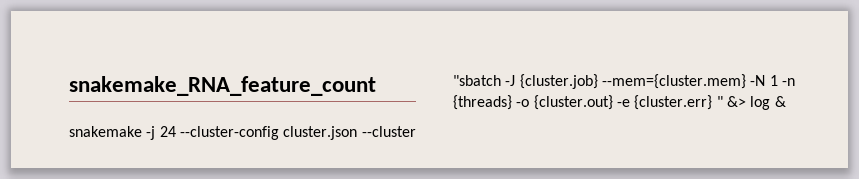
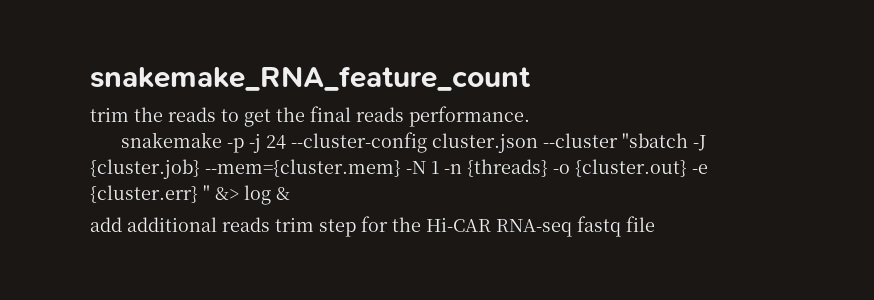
(376, 86) none -> [90,106,530,127] // trim the reads to get the final reads performance.
(142, 131) none -> [227,138,245,153] -p
(786, 101) none -> [90,216,655,237] // add additional reads trim step for the Hi-CAR RNA-seq fastq file

